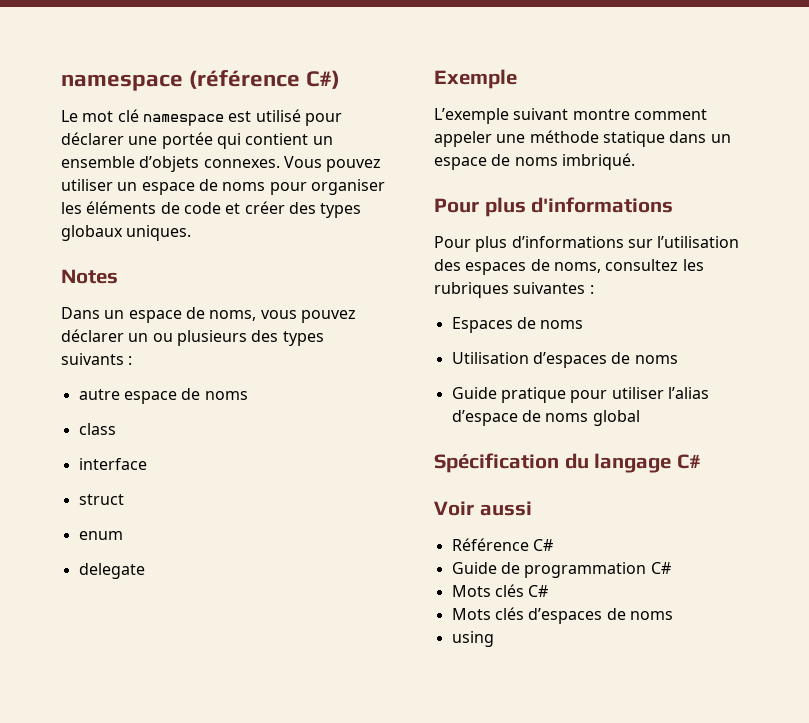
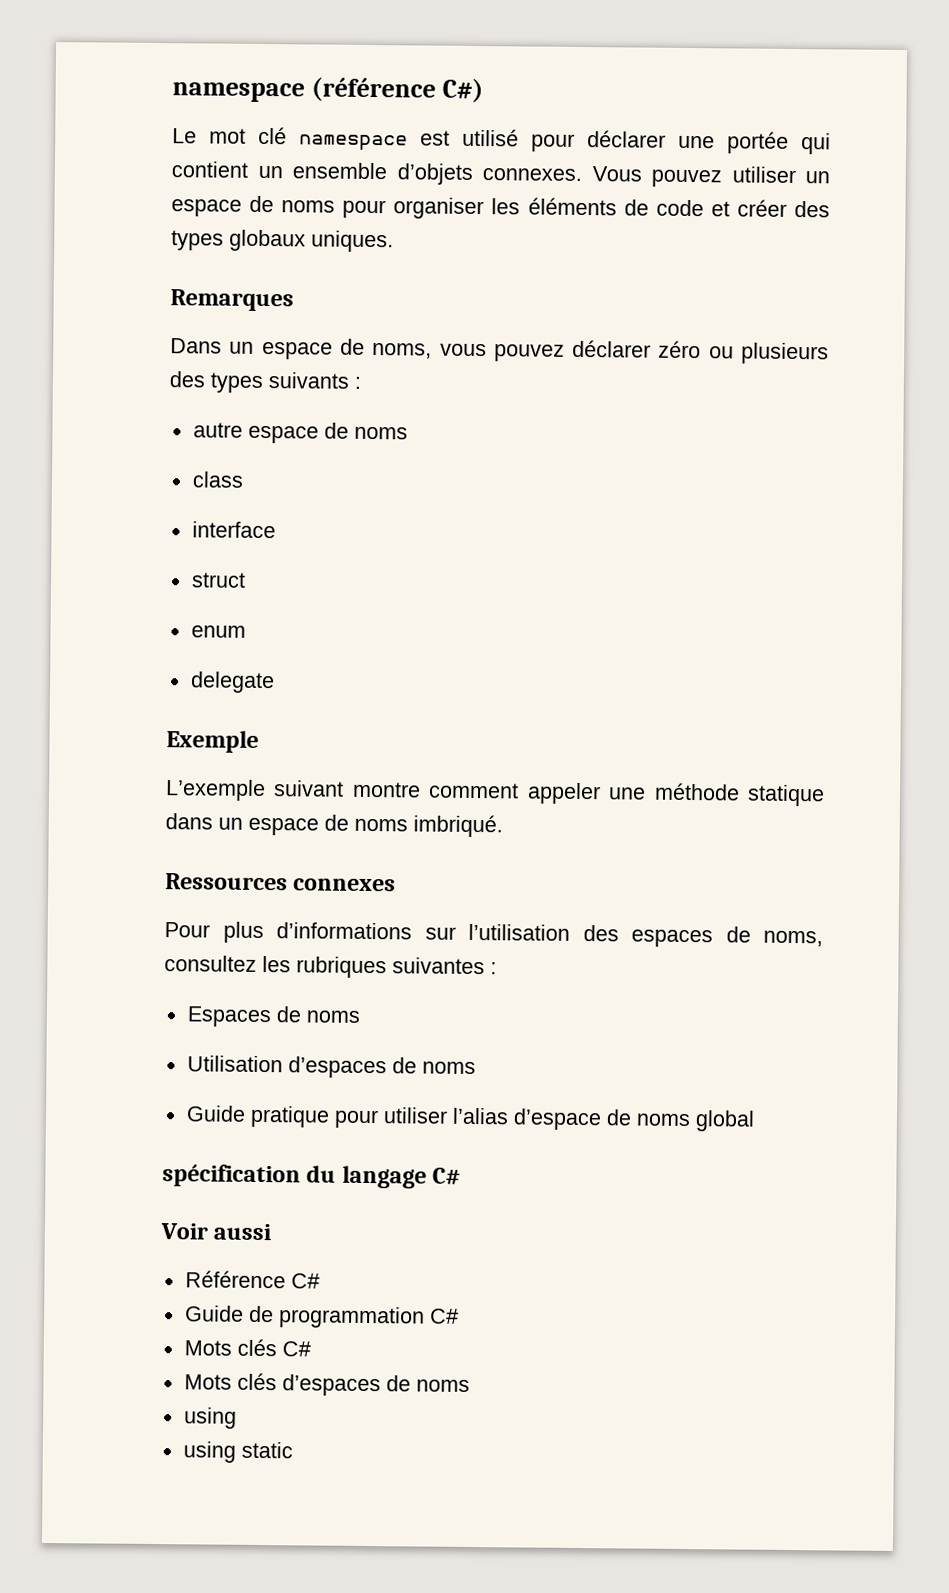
[61,269,118,284] Notes -> [170,289,294,312] Remarques
[128,333,149,342] un -> [658,340,702,359] zéro
[434,197,674,217] Pour plus d'informations -> [165,873,397,892] Ressources connexes
[434,453,559,473] Spécification -> [162,1164,301,1188] spécification
(494, 639) none -> [182,1441,293,1463] // using static

